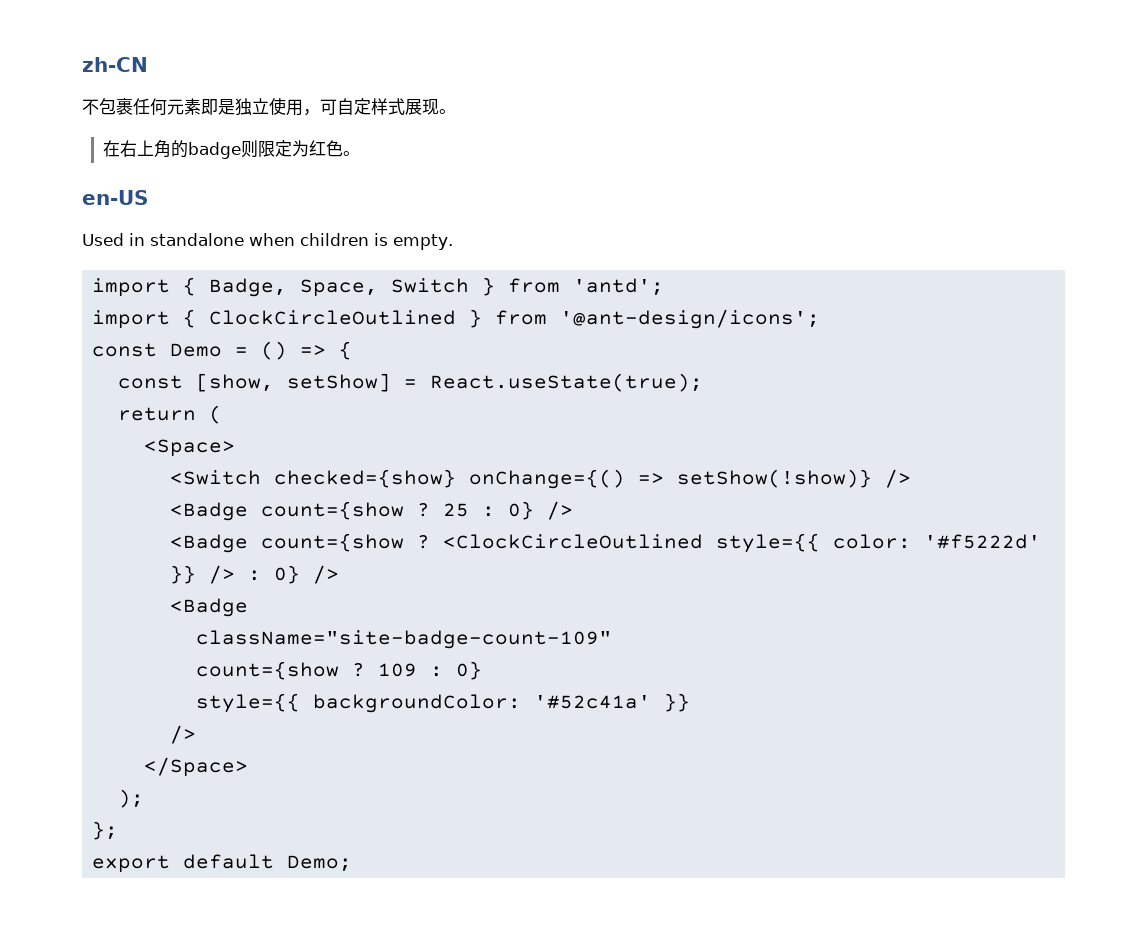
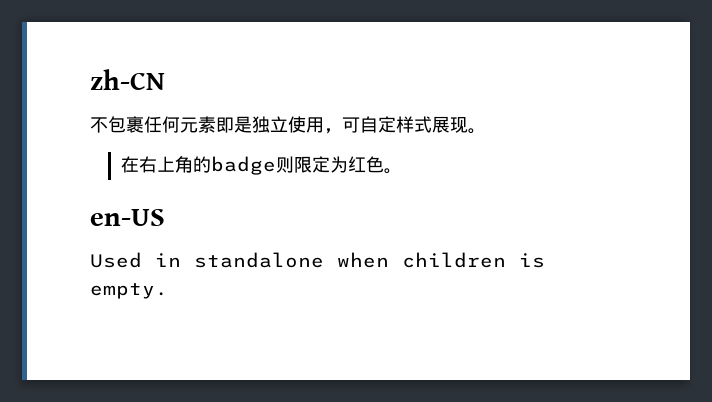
[92,277,665,297] [92,309,821,329] [92,341,353,360] [118,373,704,392] [118,405,223,424] [144,439,236,457] [170,469,912,489] [170,501,574,521] [170,533,1042,553] [170,565,340,584] [170,598,249,617] [196,630,613,649] [196,661,483,680] [196,693,691,713] [170,725,197,744] [144,757,249,777] [118,789,145,808] [92,821,119,840] [92,854,353,873] // import { Badge, Space, Switch } from 'antd'; // import { ClockCircleOutlined } from '@ant-design/icons'; // const Demo = () => { // const [show, setShow] = React.useState(true); // return ( // <Space> // <Switch checked={show} onChange={() => setShow(!show)} /> // <Badge count={show ? 25 : 0} /> // <Badge count={show ? <ClockCircleOutlined style={{ color: '#f5222d' }} /> : 0} /> // <Badge // className="site-badge-count-109" // count={show ? 109 : 0} // style={{ backgroundColor: '#52c41a' }} // /> // </Space> // ); // }; // export default Demo; -> (168, 291) none

